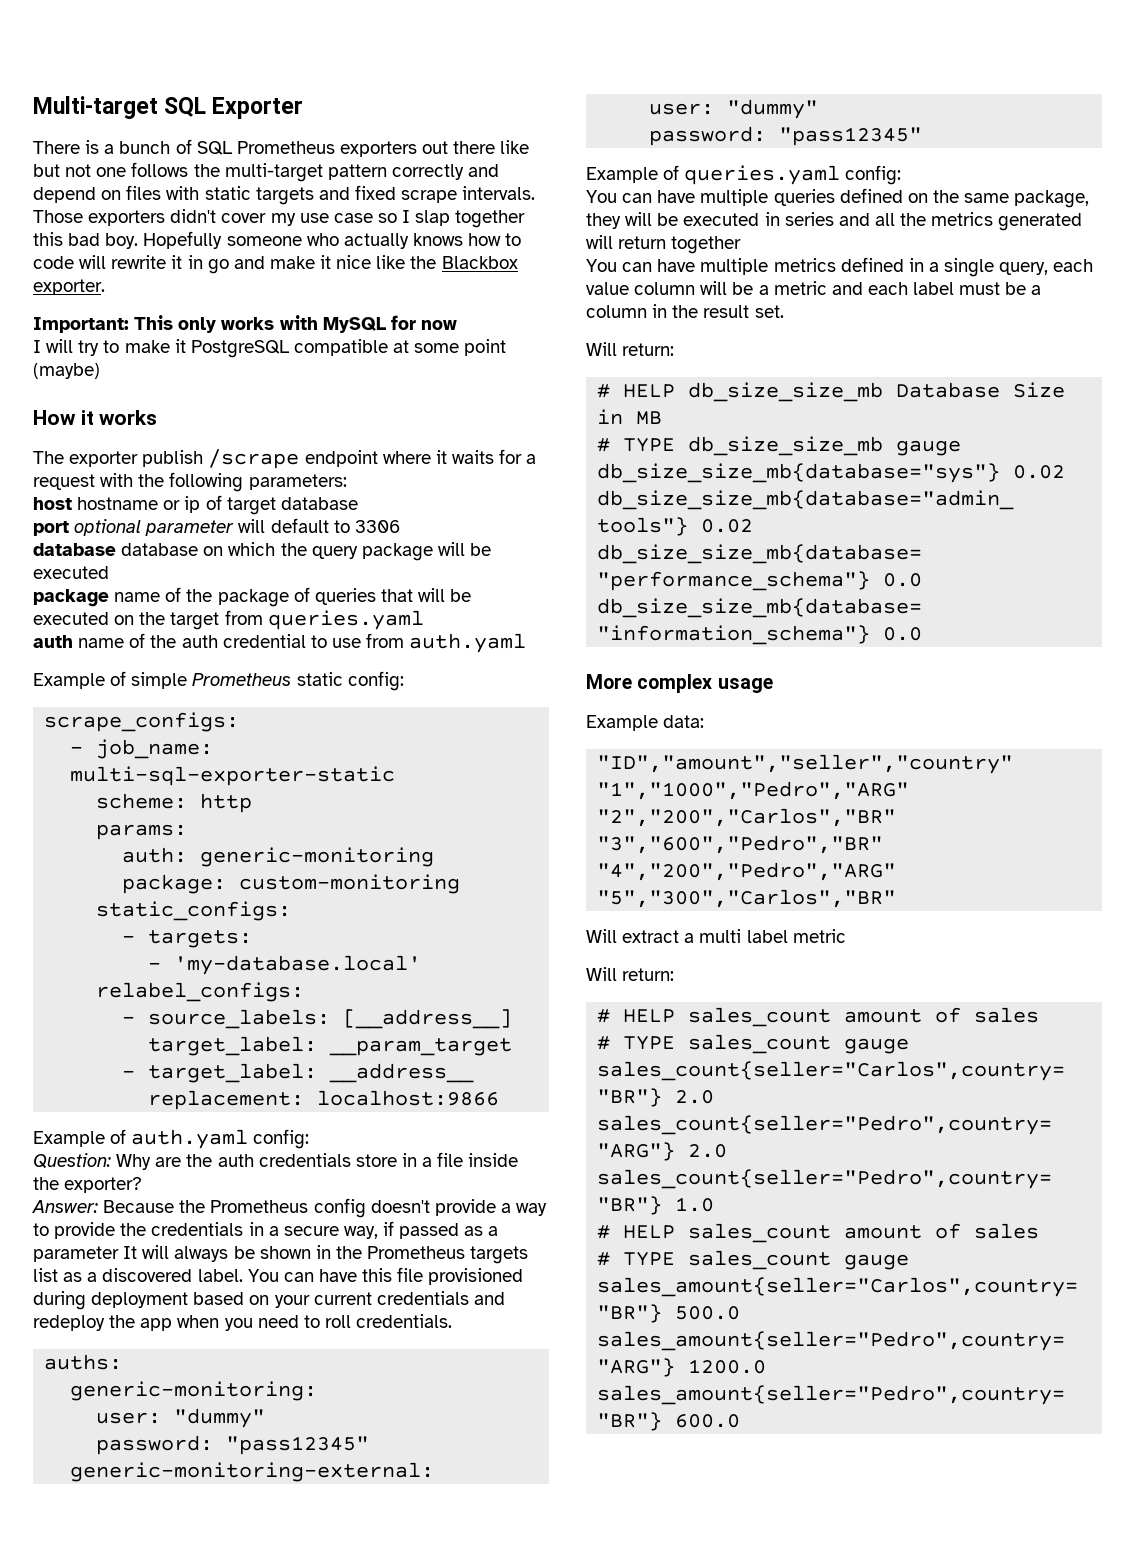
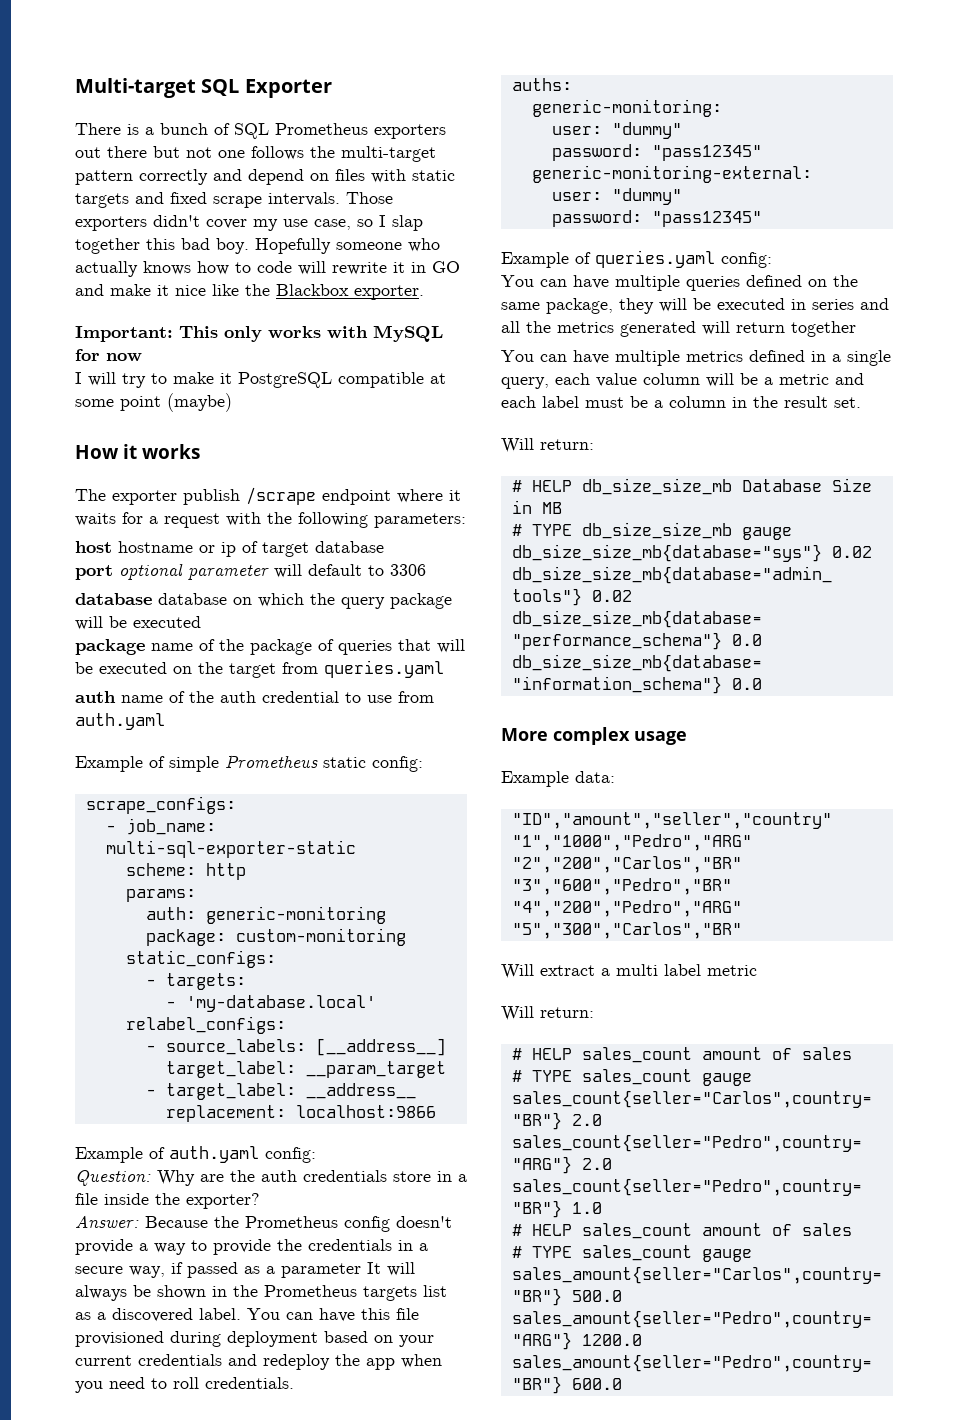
[500,140,530,154] like -> (147, 152) none
[333,213,373,223] case -> [314,219,351,230] case,
[207,259,229,274] go -> [432,261,460,273] GO

